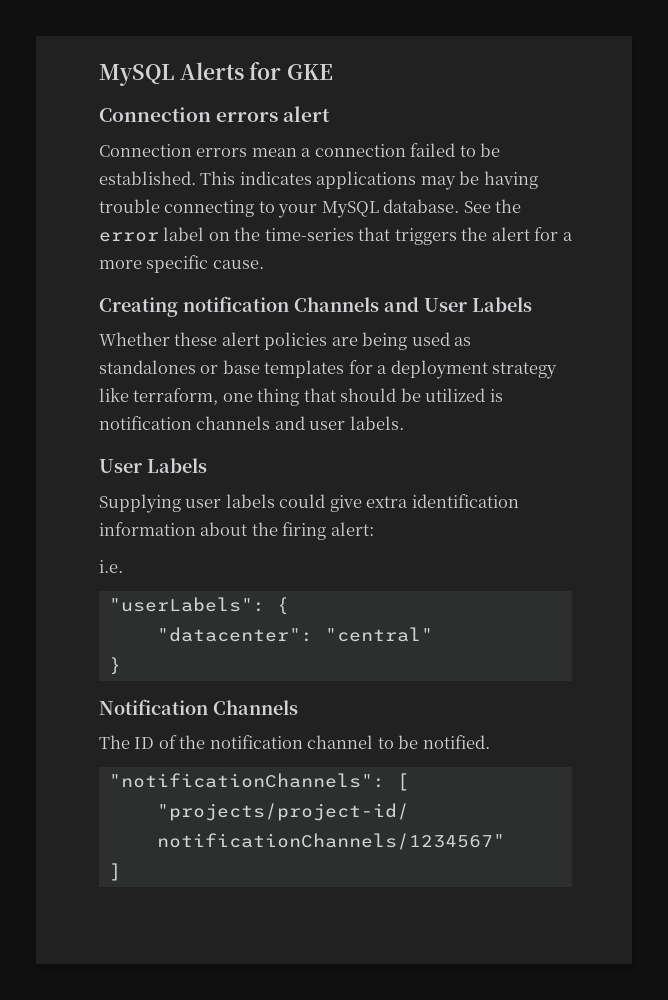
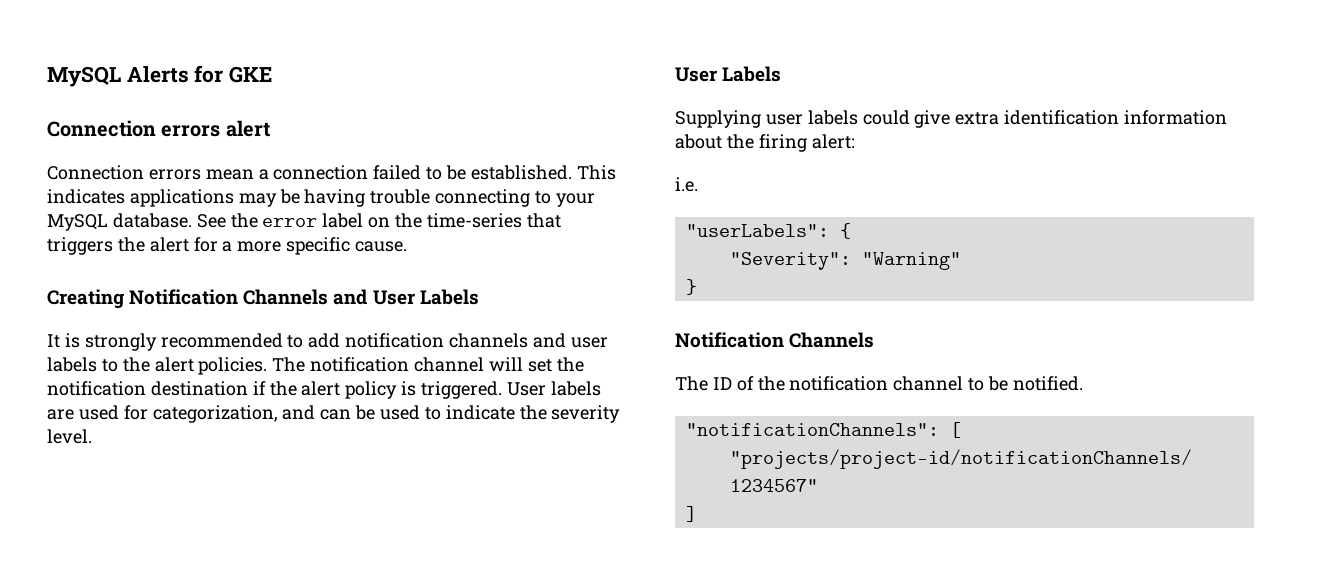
[183,296,289,312] notification -> [129,289,239,305] Notification
[99,332,472,350] [99,360,558,379] [99,388,503,406] [99,416,404,430] Whether these alert policies are being used as standalones or base templates for a deployment strategy like terraform, one thing that should be utilized is notification channels and user labels. -> [47,333,608,351] [47,357,584,375] [47,381,601,399] [47,405,621,423] [47,429,92,444] It is strongly recommended to add notification channels and user labels to the alert policies. The notification channel will set the notification destination if the alert policy is triggered. User labels are used for categorization, and can be used to indicate the severity level.
[156,627,433,642] "datacenter": "central" -> [729,252,961,270] "Severity": "Warning"

